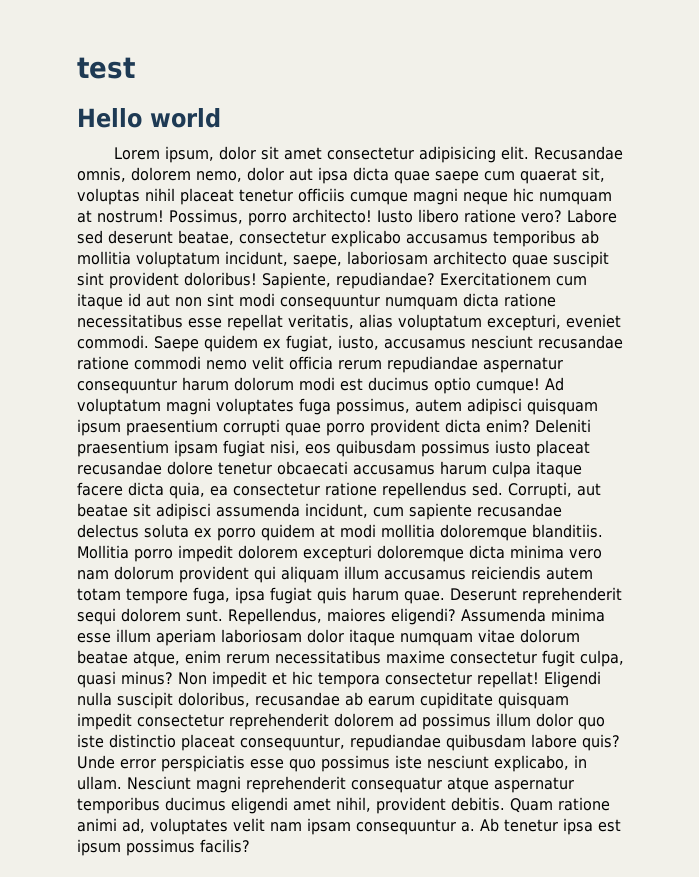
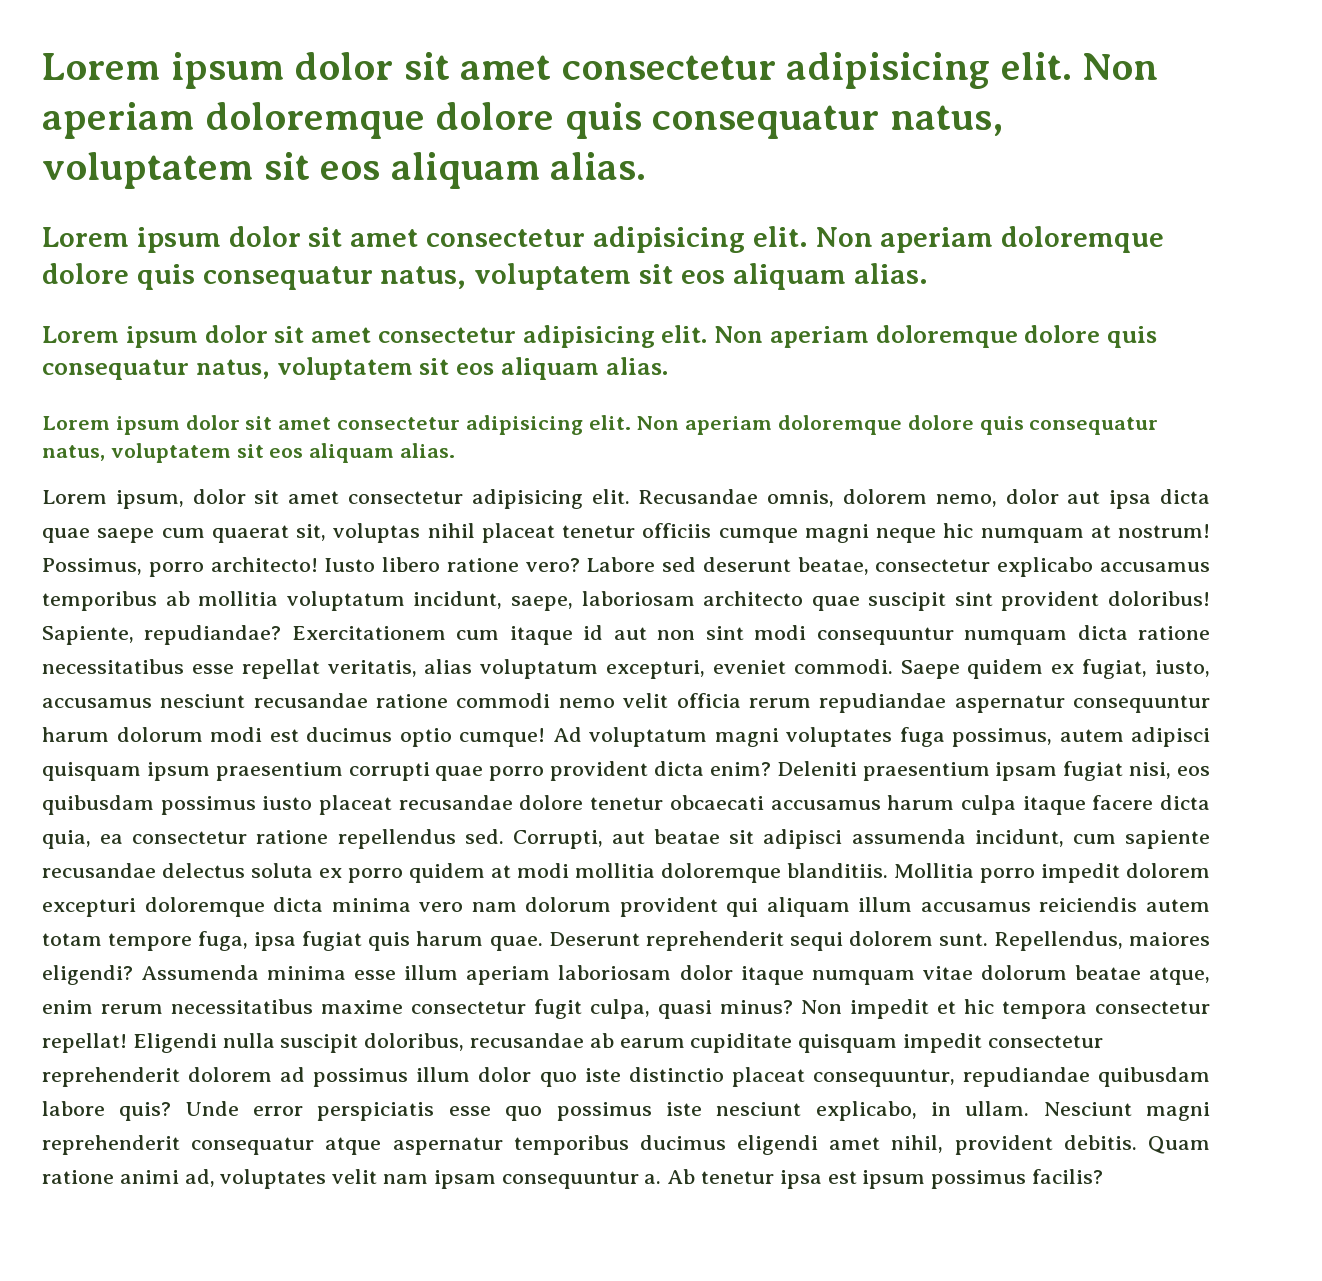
[77,57,135,79] [77,108,221,128] test // Hello world -> [42,52,1159,89] [42,102,1003,139] [42,152,647,189] [42,226,1165,253] [42,263,928,290] [42,325,1157,348] [42,357,668,380] [42,415,1159,435] [42,443,456,463] Lorem ipsum dolor sit amet consectetur adipisicing elit. Non aperiam doloremque dolore quis consequatur natus, voluptatem sit eos aliquam alias. // Lorem ipsum dolor sit amet consectetur adipisicing elit. Non aperiam doloremque dolore quis consequatur natus, voluptatem sit eos aliquam alias. // Lorem ipsum dolor sit amet consectetur adipisicing elit. Non aperiam doloremque dolore quis consequatur natus, voluptatem sit eos aliquam alias. // Lorem ipsum dolor sit amet consectetur adipisicing elit. Non aperiam doloremque dolore quis consequatur natus, voluptatem sit eos aliquam alias.

